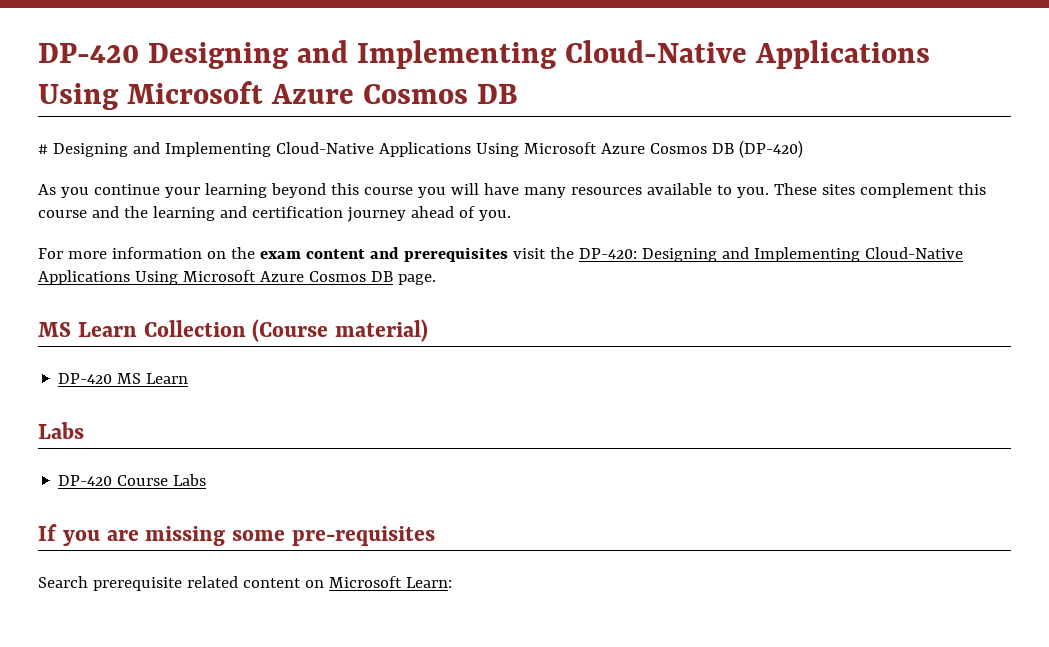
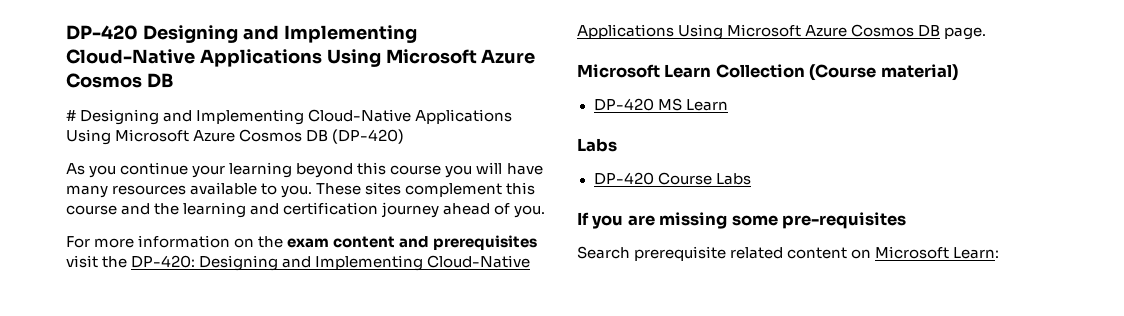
[38,322,71,337] MS -> [577,64,660,78] Microsoft

